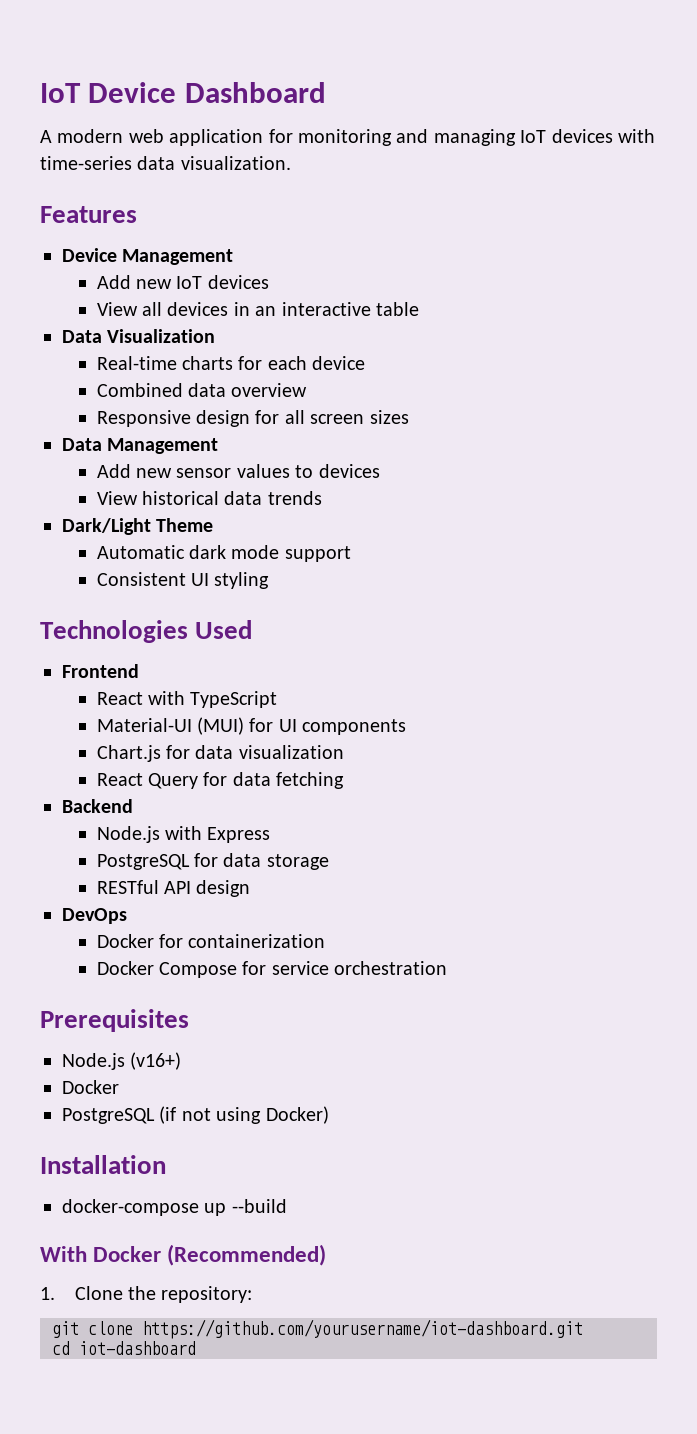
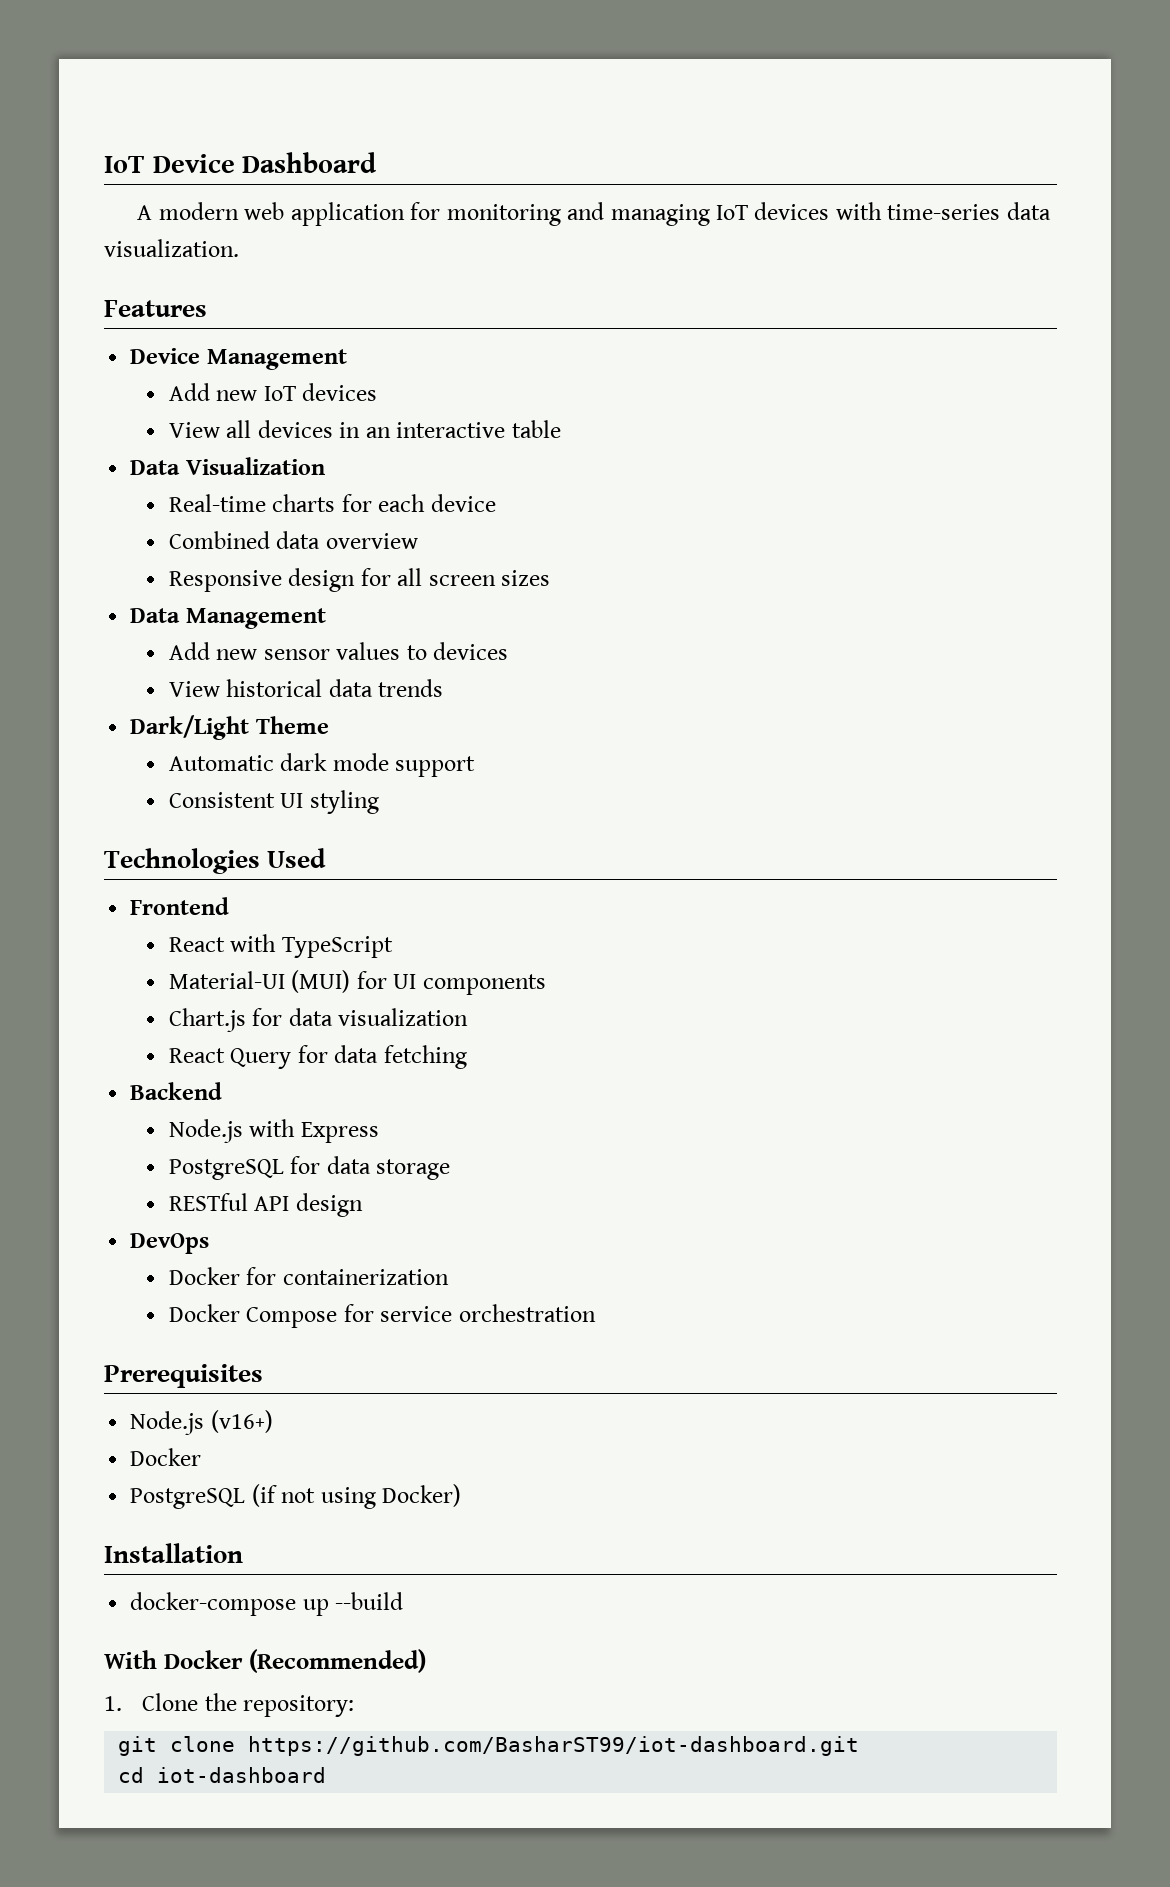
[142,1319,583,1339] https://github.com/yourusername/iot-dashboard.git -> [248,1736,860,1756] https://github.com/BasharST99/iot-dashboard.git

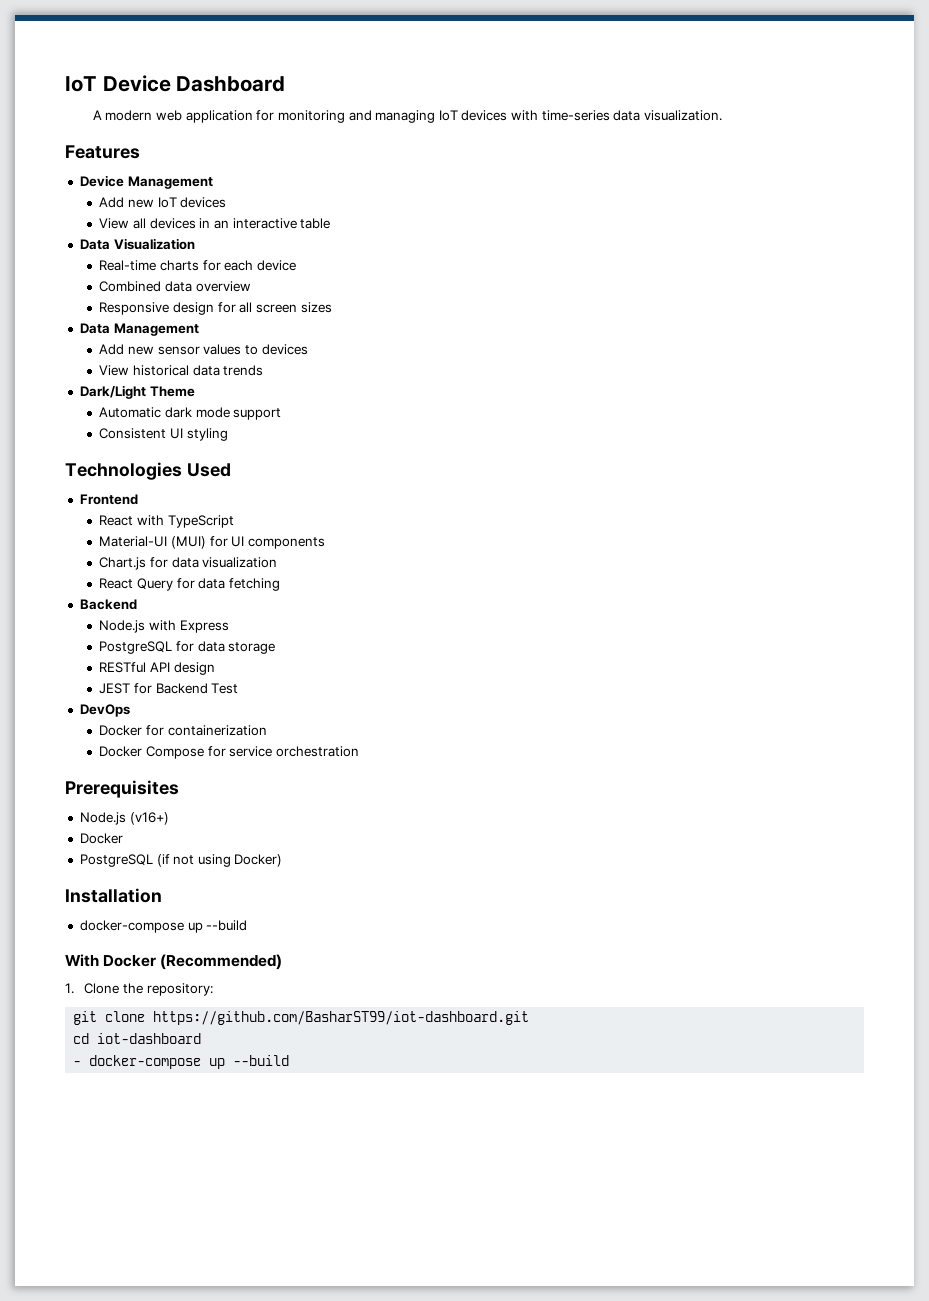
(363, 1205) none -> [99,683,239,694] // JEST for Backend Test
(327, 1775) none -> [73,1055,290,1069] // - docker-compose up --build

